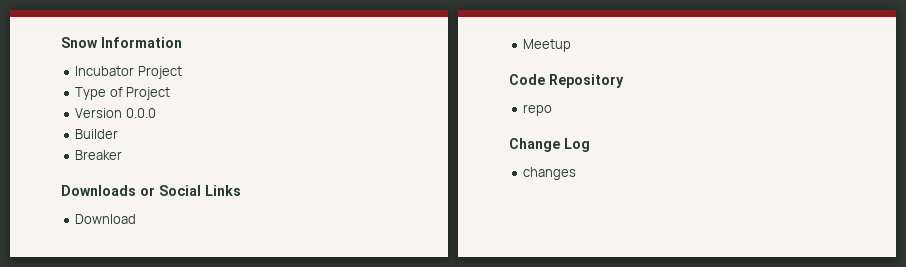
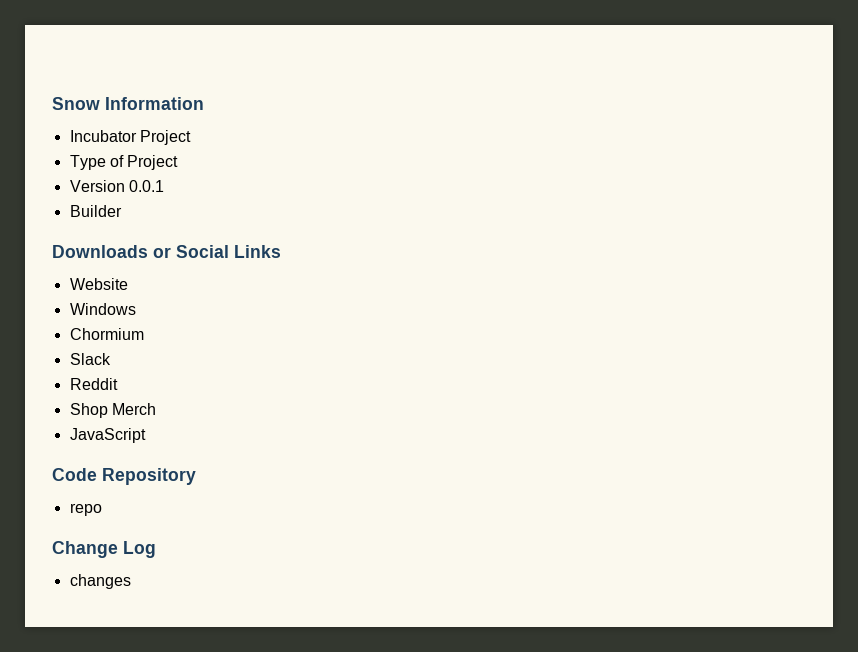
[125,108,156,118] 0.0.0 -> [128,180,164,192] 0.0.1
[75,150,123,160] // Breaker -> (122, 211) none
[75,214,137,224] [523,39,572,52] Download // Meetup -> [69,278,128,290] [69,303,136,315] [69,328,144,340] [69,353,111,365] [69,378,118,390] [69,403,156,418] [69,428,146,443] Website // Windows // Chormium // Slack // Reddit // Shop Merch // JavaScript

